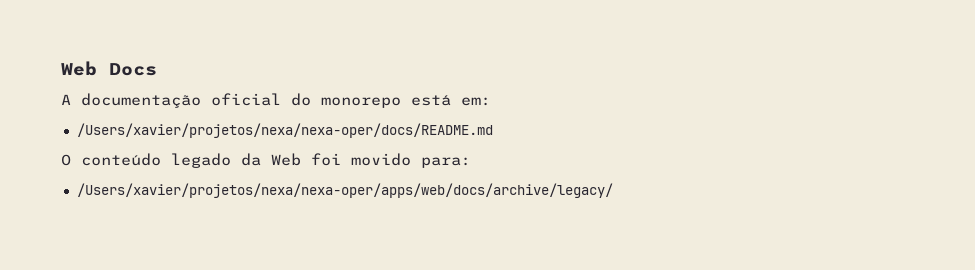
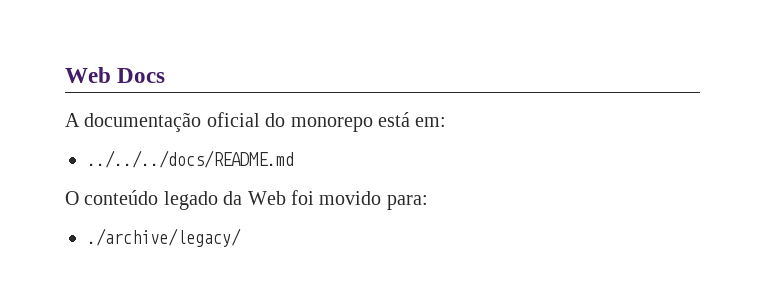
[76,123,493,138] /Users/xavier/projetos/nexa/nexa-oper/docs/README.md -> [87,150,294,168] ../../../docs/README.md
[76,183,613,198] /Users/xavier/projetos/nexa/nexa-oper/apps/web/docs/archive/legacy/ -> [87,228,241,247] ./archive/legacy/

